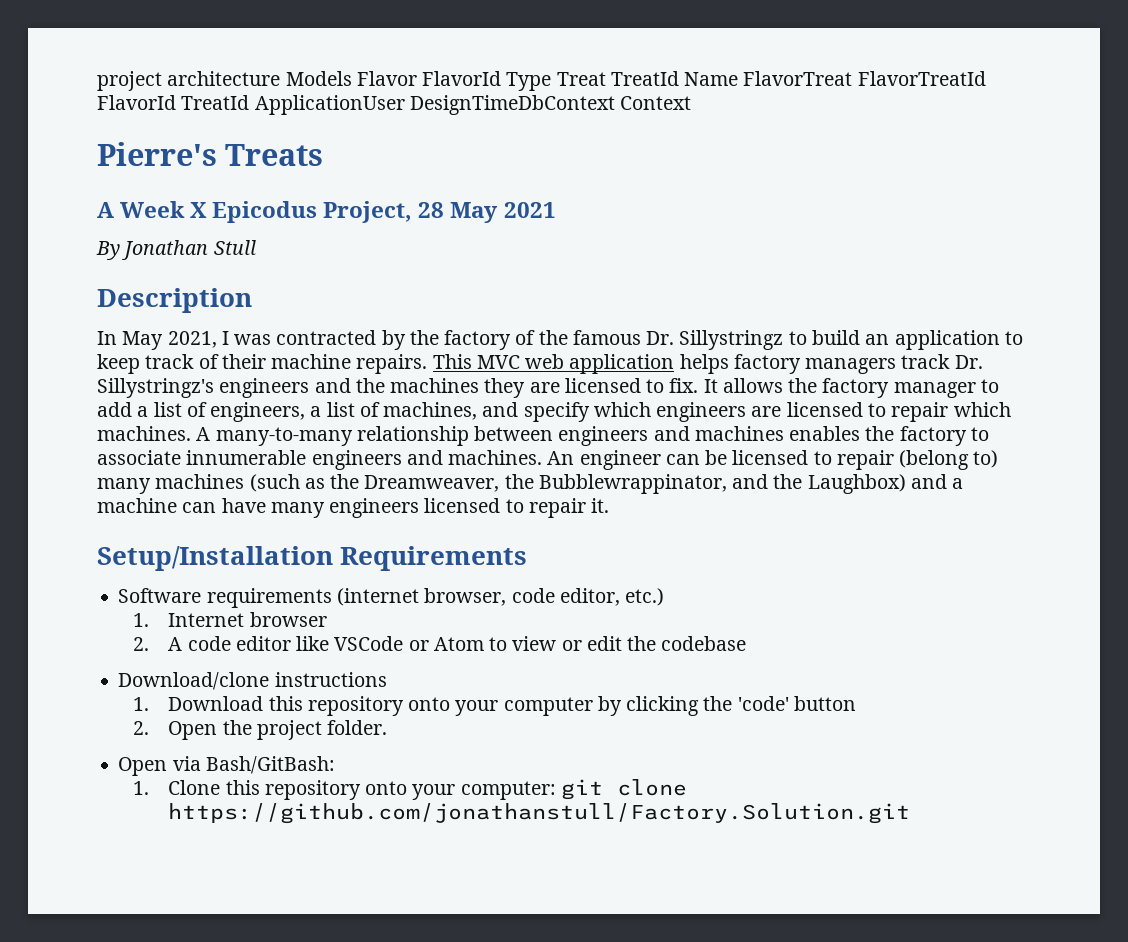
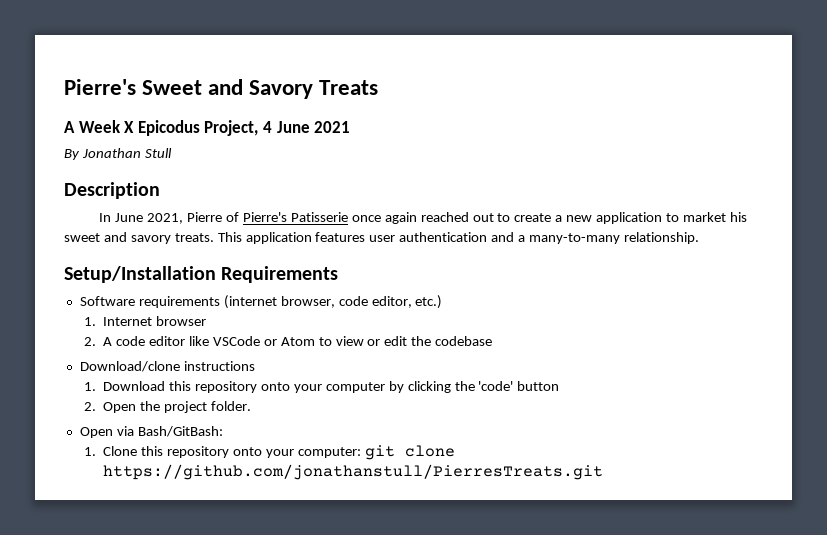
[97,71,986,91] [97,95,692,115] [97,142,217,166] project architecture Models Flavor FlavorId Type Treat TreatId Name FlavorTreat FlavorTreatId FlavorId TreatId ApplicationUser DesignTimeDbContext Context // Pierre's -> [64,79,314,99] Pierre's Sweet and Savory
[418,202,499,223] 28 May -> [262,121,310,133] 4 June
[122,330,1023,350] [97,354,983,374] [97,378,999,398] [97,402,1011,422] [97,426,989,446] [97,450,999,470] [97,474,964,494] [97,498,610,518] May 2021, I was contracted by the factory of the famous Dr. Sillystringz to build an application to keep track of their machine repairs. This MVC web application helps factory managers track Dr. Sillystringz's engineers and the machines they are licensed to fix. It allows the factory manager to add a list of engineers, a list of machines, and specify which engineers are licensed to repair which machines. A many-to-many relationship between engineers and machines enables the factory to associate innumerable engineers and machines. An engineer can be licensed to repair (belong to) many machines (such as the Dreamweaver, the Bubblewrappinator, and the Laughbox) and a machine can have many engineers licensed to repair it. -> [115,212,747,224] [64,232,699,244] June 2021, Pierre of Pierre's Patisserie once again reached out to create a new application to market his sweet and savory treats. This application features user authentication and a many-to-many relationship.
[168,803,911,824] https://github.com/jonathanstull/Factory.Solution.git -> [103,464,604,480] https://github.com/jonathanstull/PierresTreats.git

